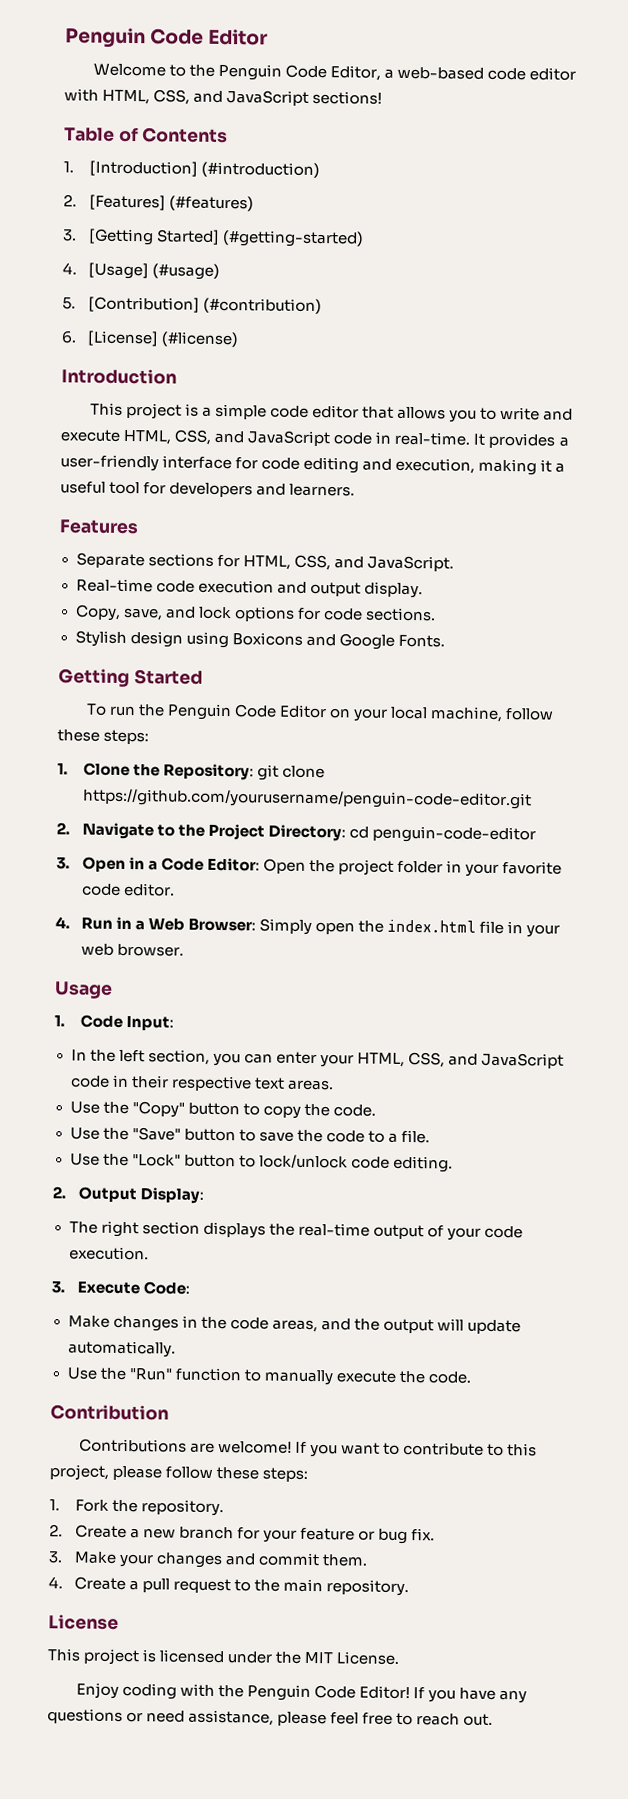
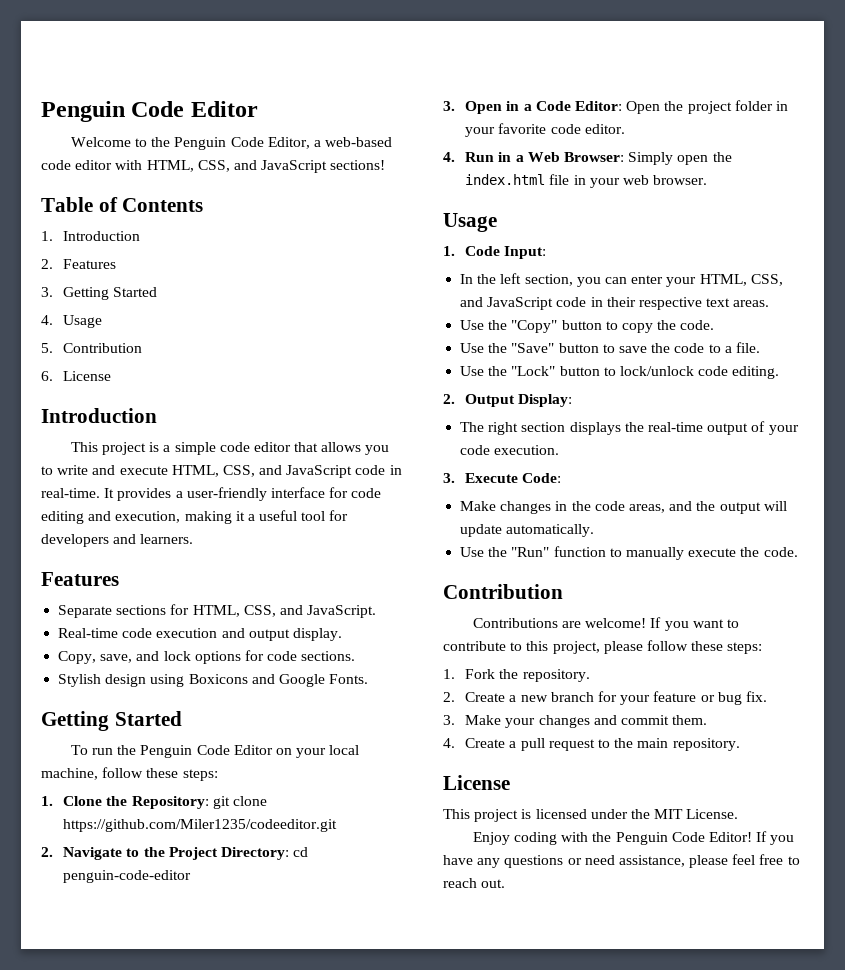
[88,160,320,179] [63,194,254,212] [62,228,364,248] [62,262,220,280] [Introduction] (#introduction) // 2. [Features] (#features) // 3. [Getting Started] (#getting-started) // 4. [Usage] (#usage) -> [63,231,141,241] [41,259,117,269] [41,287,158,300] [41,315,103,328] Introduction // 2. Features // 3. Getting Started // 4. Usage
[87,296,322,315] [Contribution] (#contribution) -> [63,343,143,353] Contribution
[86,330,239,348] [License] (#license) -> [63,371,112,381] License
[81,788,532,810] https://github.com/yourusername/penguin-code-editor.git -> [63,819,338,832] https://github.com/Miler1235/codeeditor.git

